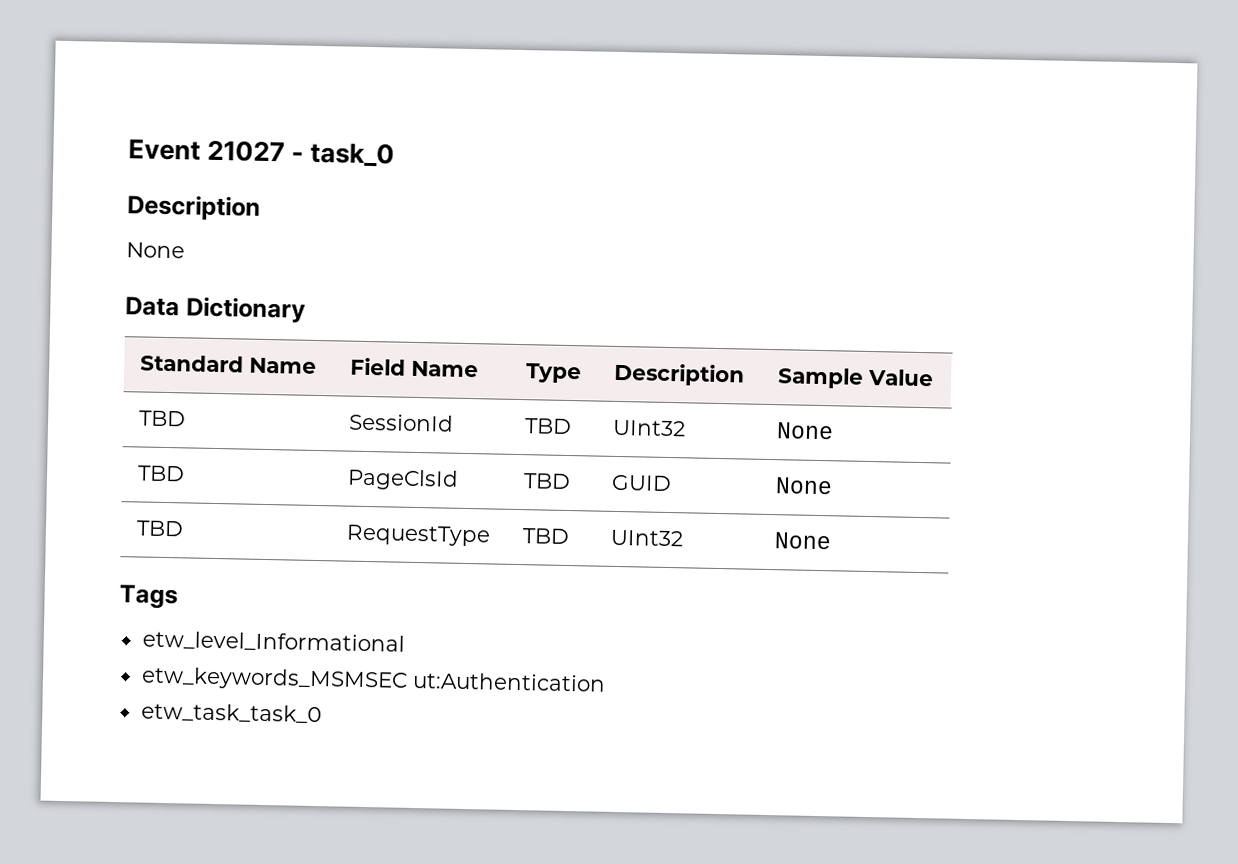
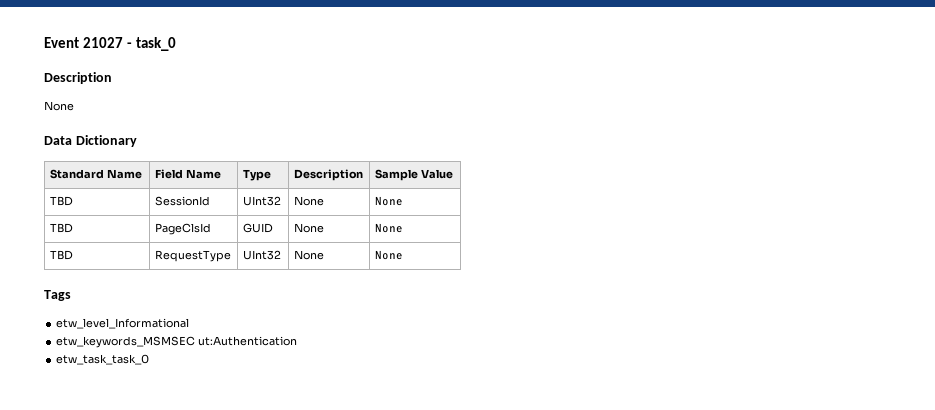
[524,418,573,435] [612,419,687,437] TBD | UInt32 -> [242,196,281,206] [293,196,324,206] UInt32 | None
[523,473,572,490] [611,474,673,492] TBD | GUID -> [242,223,273,233] [293,223,324,233] GUID | None
[522,528,571,545] [610,529,685,547] TBD | UInt32 -> [242,250,281,260] [293,250,324,260] UInt32 | None

